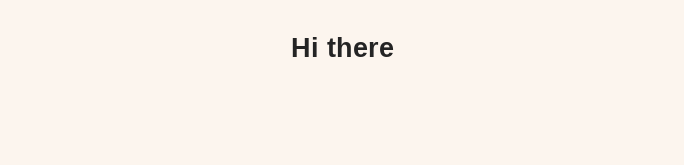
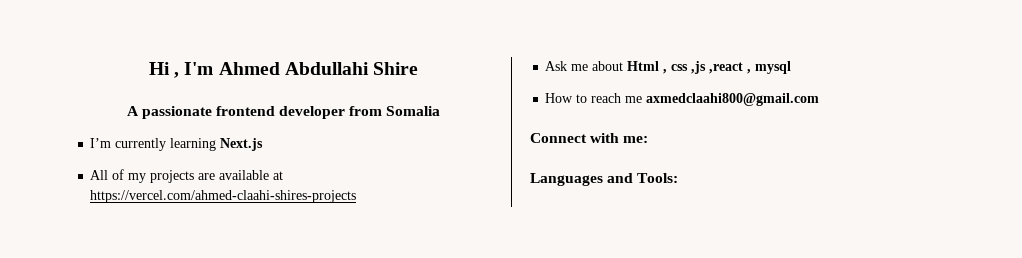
[326,37,394,57] there -> [174,62,419,78] [126,106,441,119] [90,138,264,151] [90,169,284,183] [90,190,357,203] [545,61,792,74] [545,93,820,106] [530,133,649,143] [530,173,679,186] , I'm Ahmed Abdullahi Shire // A passionate frontend developer from Somalia // I’m currently learning Next.js // All of my projects are available at https://vercel.com/ahmed-claahi-shires-projects // Ask me about Html , css ,js ,react , mysql // How to reach me axmedclaahi800@gmail.com // Connect with me: // Languages and Tools:

